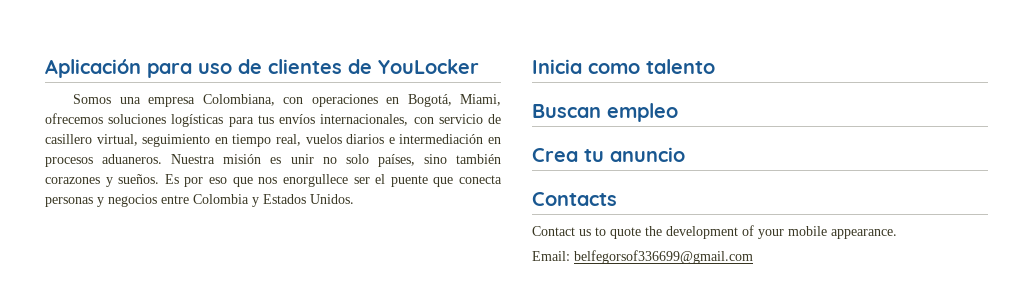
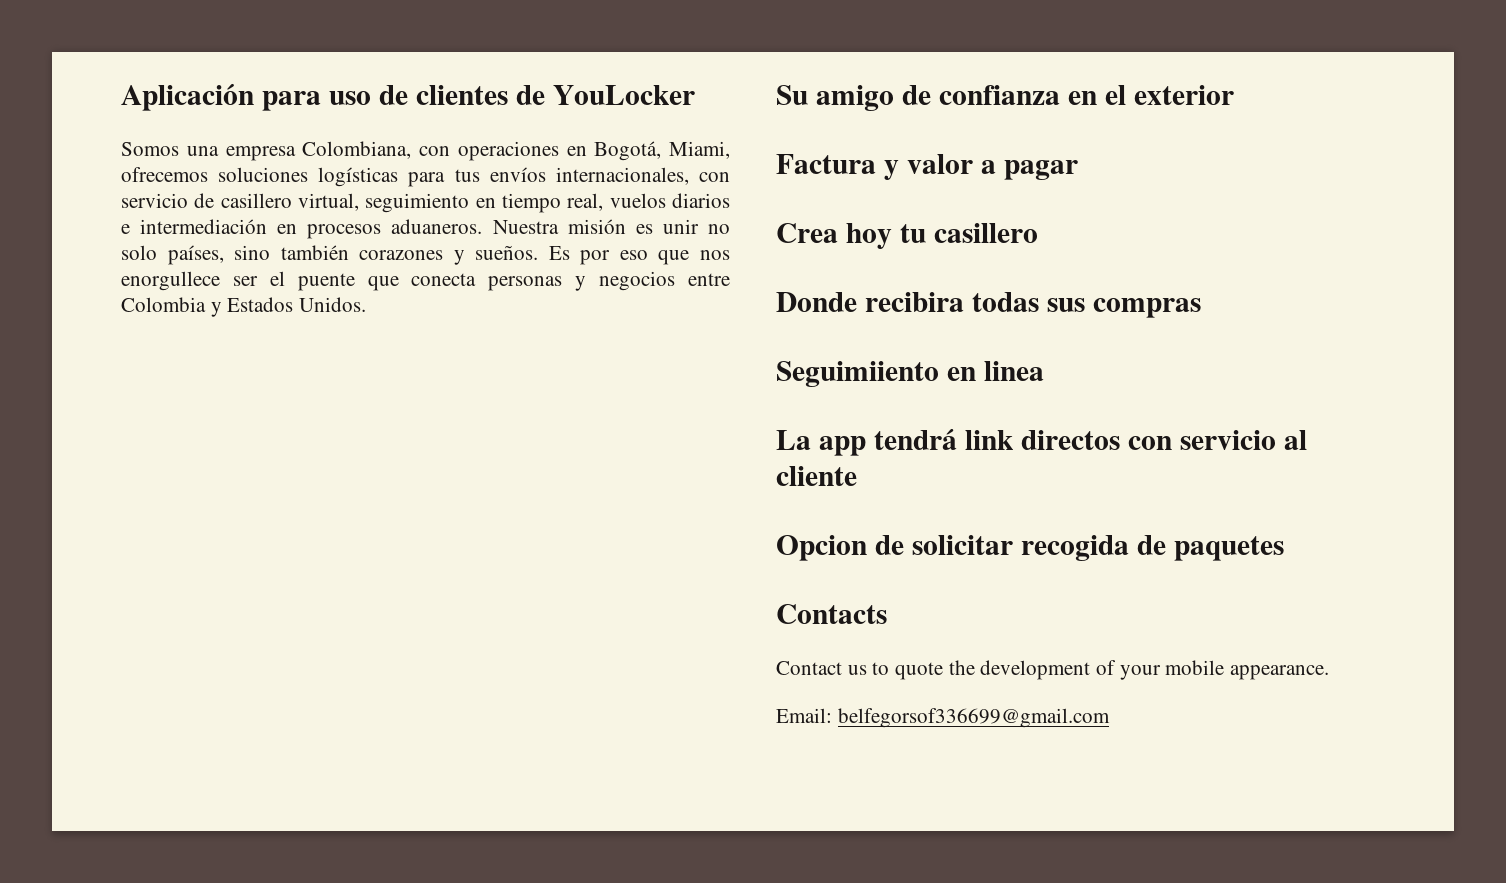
[532,59,715,74] [532,103,678,122] [532,147,685,162] Inicia como talento // Buscan empleo // Crea tu anuncio -> [776,85,1234,111] [776,154,1078,180] [776,223,1038,249] [776,292,1201,318] [776,361,1044,387] [776,428,1307,456] [776,466,857,486] [776,535,1284,561] Su amigo de confianza en el exterior // Factura y valor a pagar // Crea hoy tu casillero // Donde recibira todas sus compras // Seguimiiento en linea // La app tendrá link directos con servicio al cliente // Opcion de solicitar recogida de paquetes

